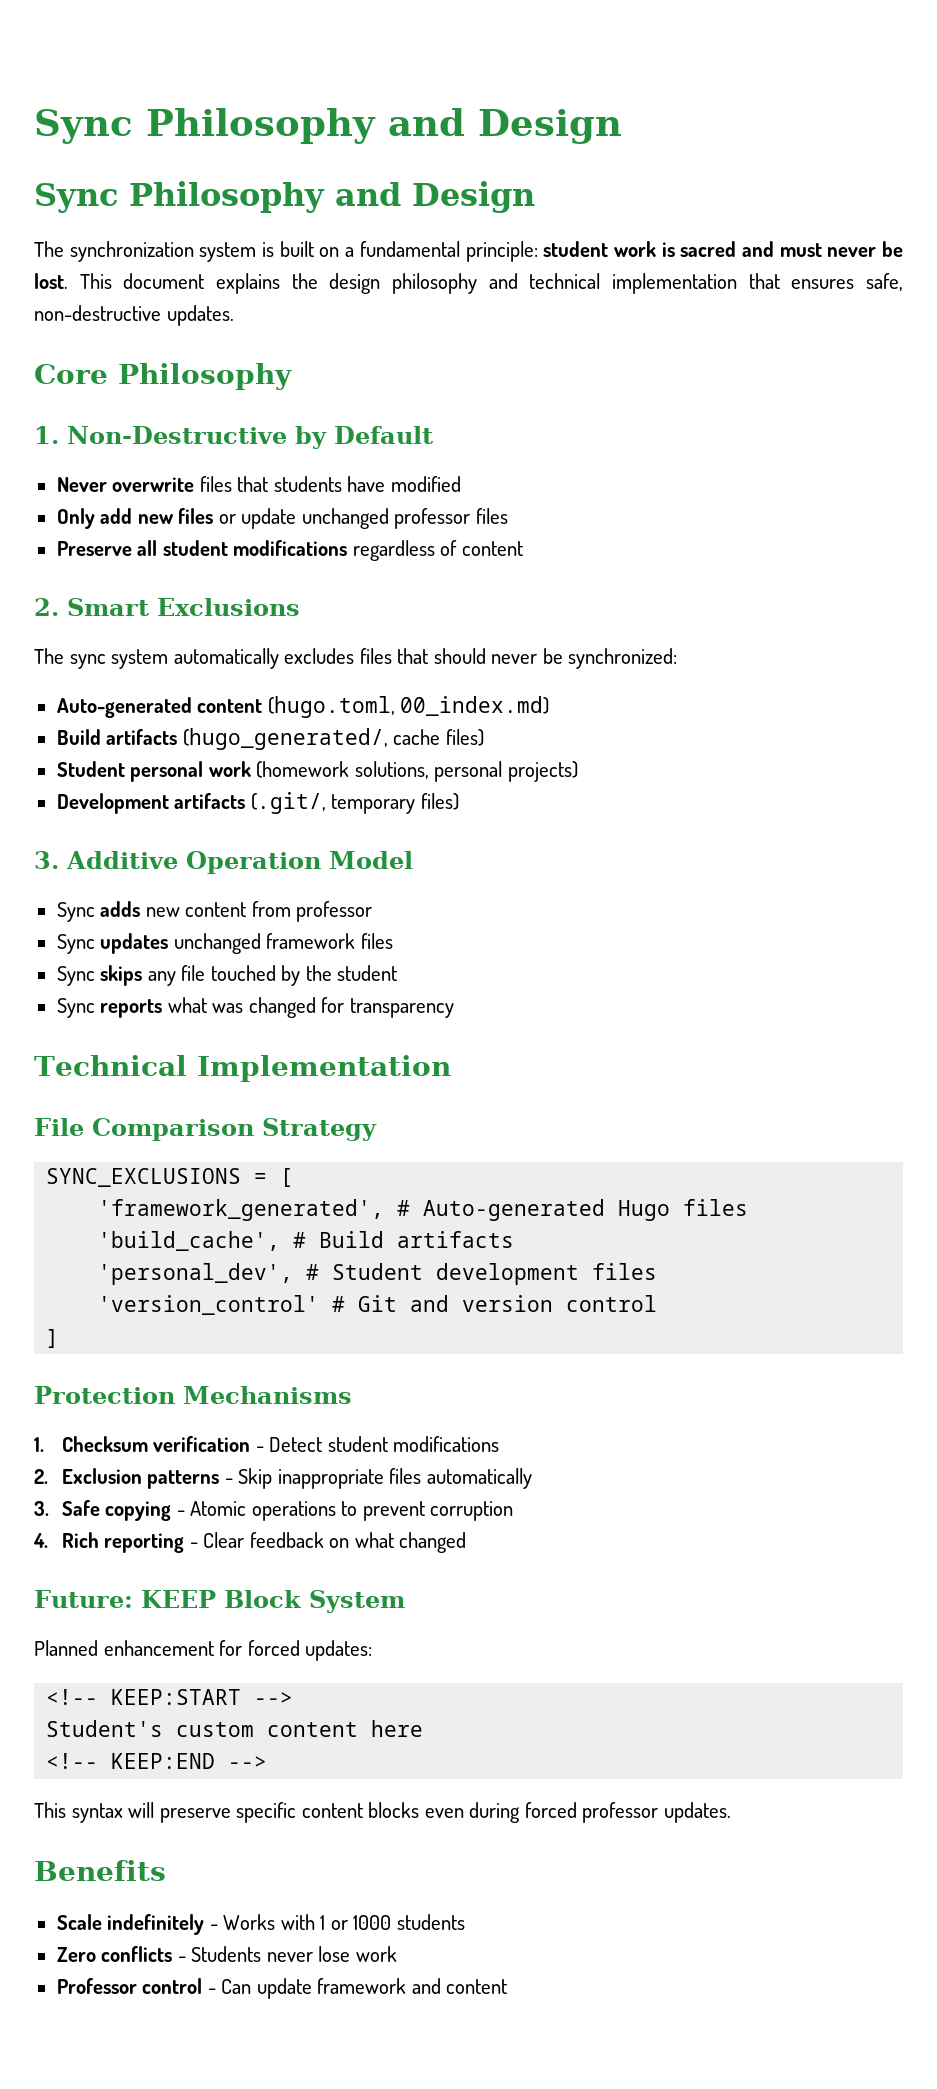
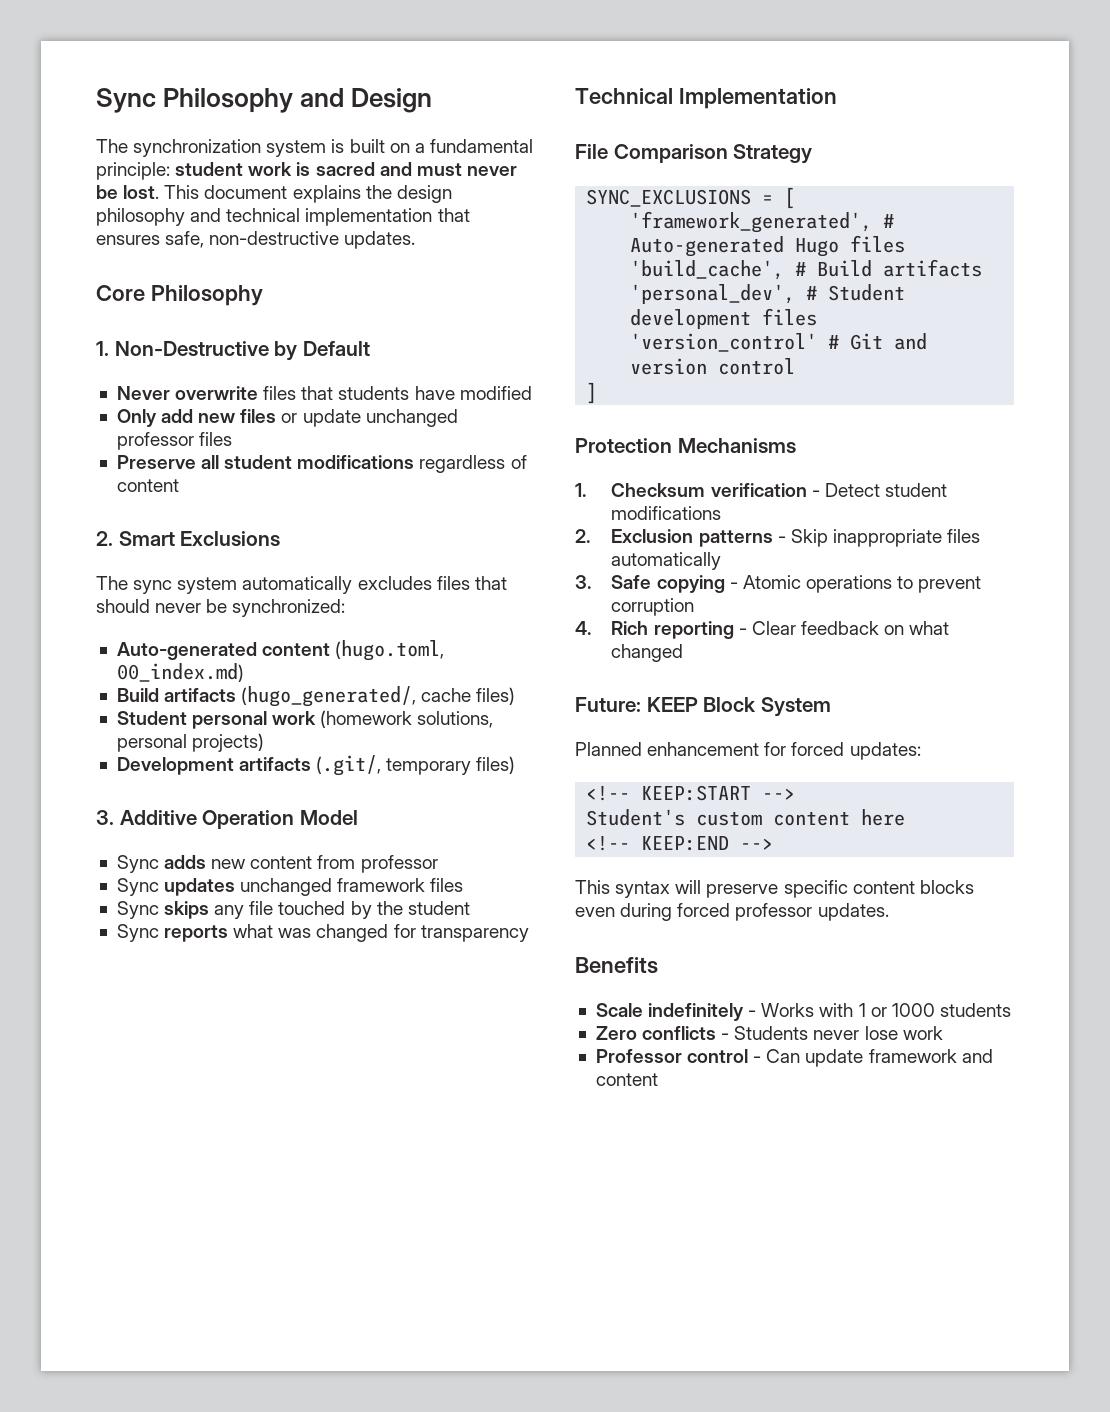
[34,108,622,144] [34,181,535,213] Sync Philosophy and Design // Sync Philosophy and Design -> [96,88,433,113] Sync Philosophy and Design

